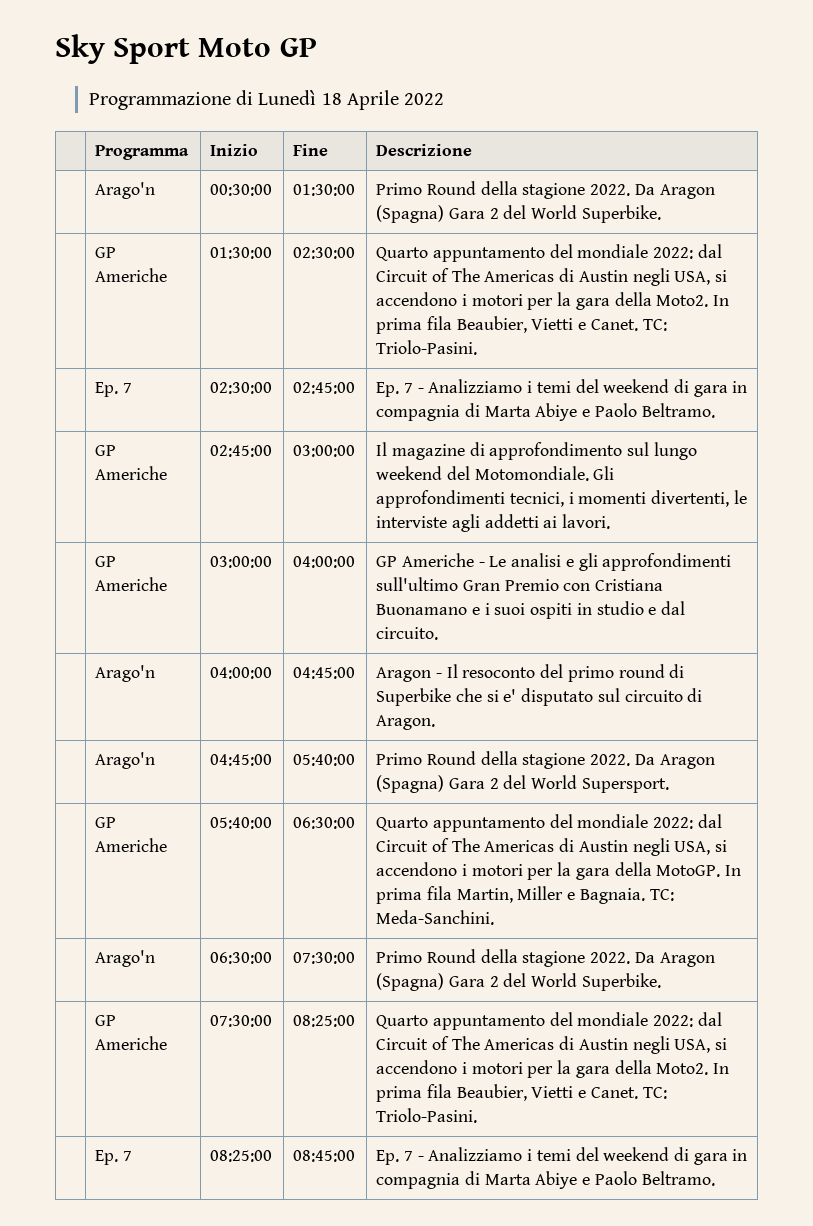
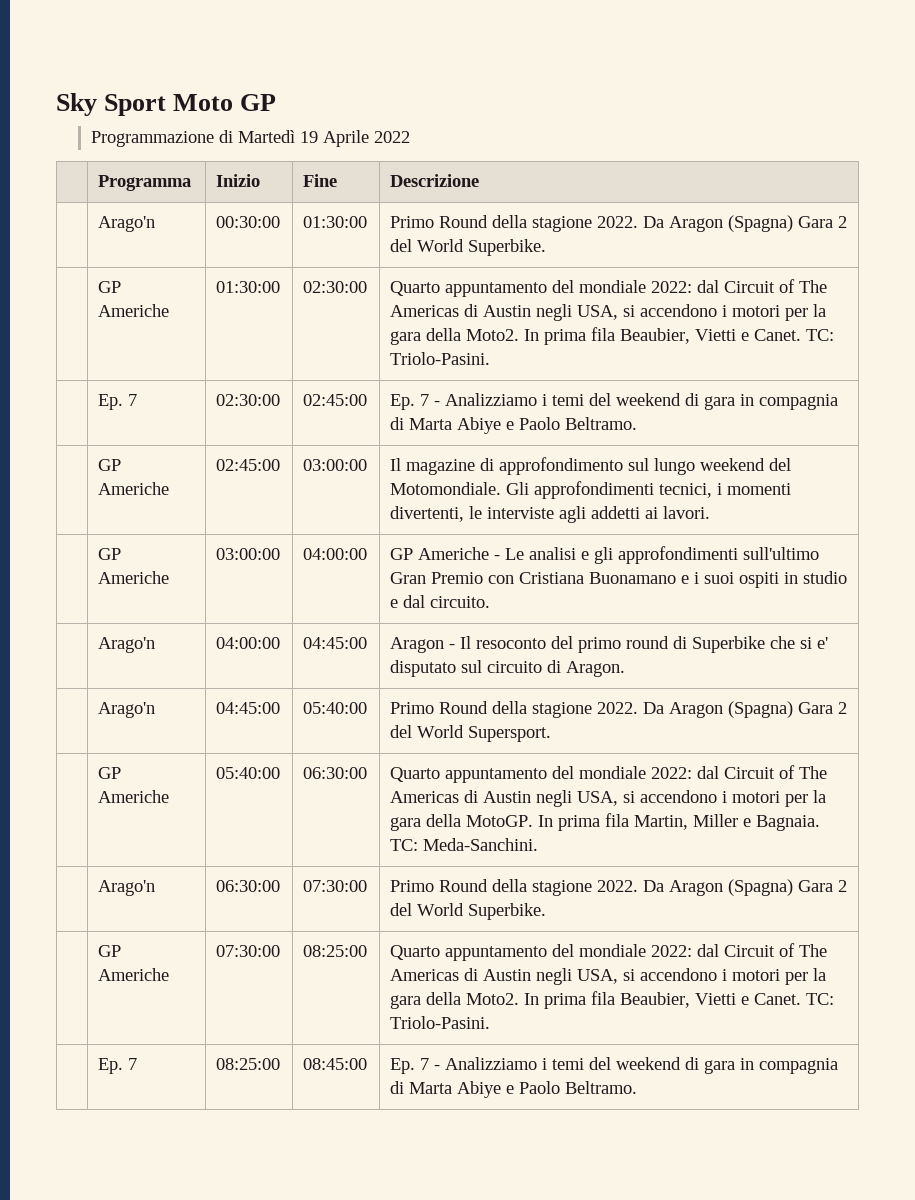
[258,90,342,105] Lunedì 18 -> [237,130,318,143] Martedì 19

